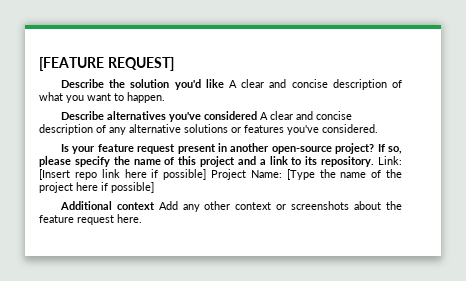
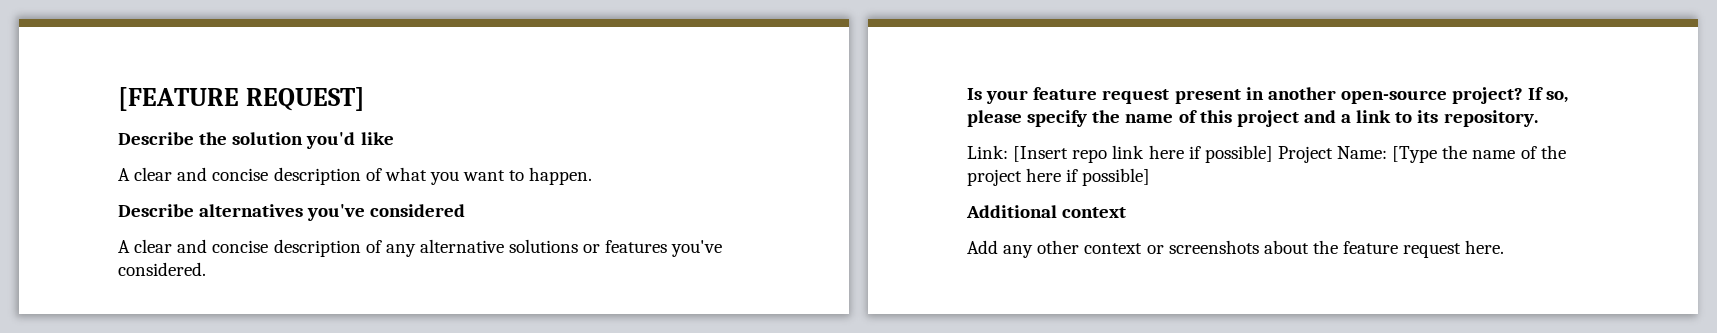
(224, 83) none -> (394, 138) //
(257, 115) none -> (466, 210) //
(375, 161) none -> (1538, 118) //
(155, 206) none -> (1127, 212) //

